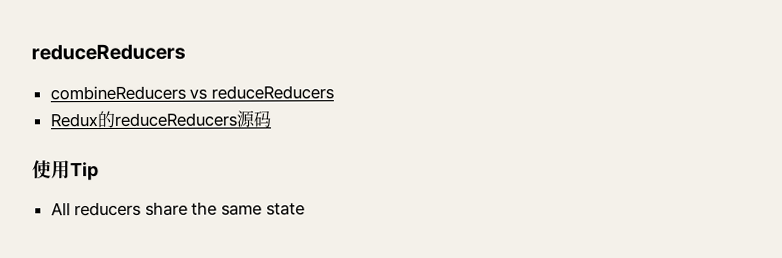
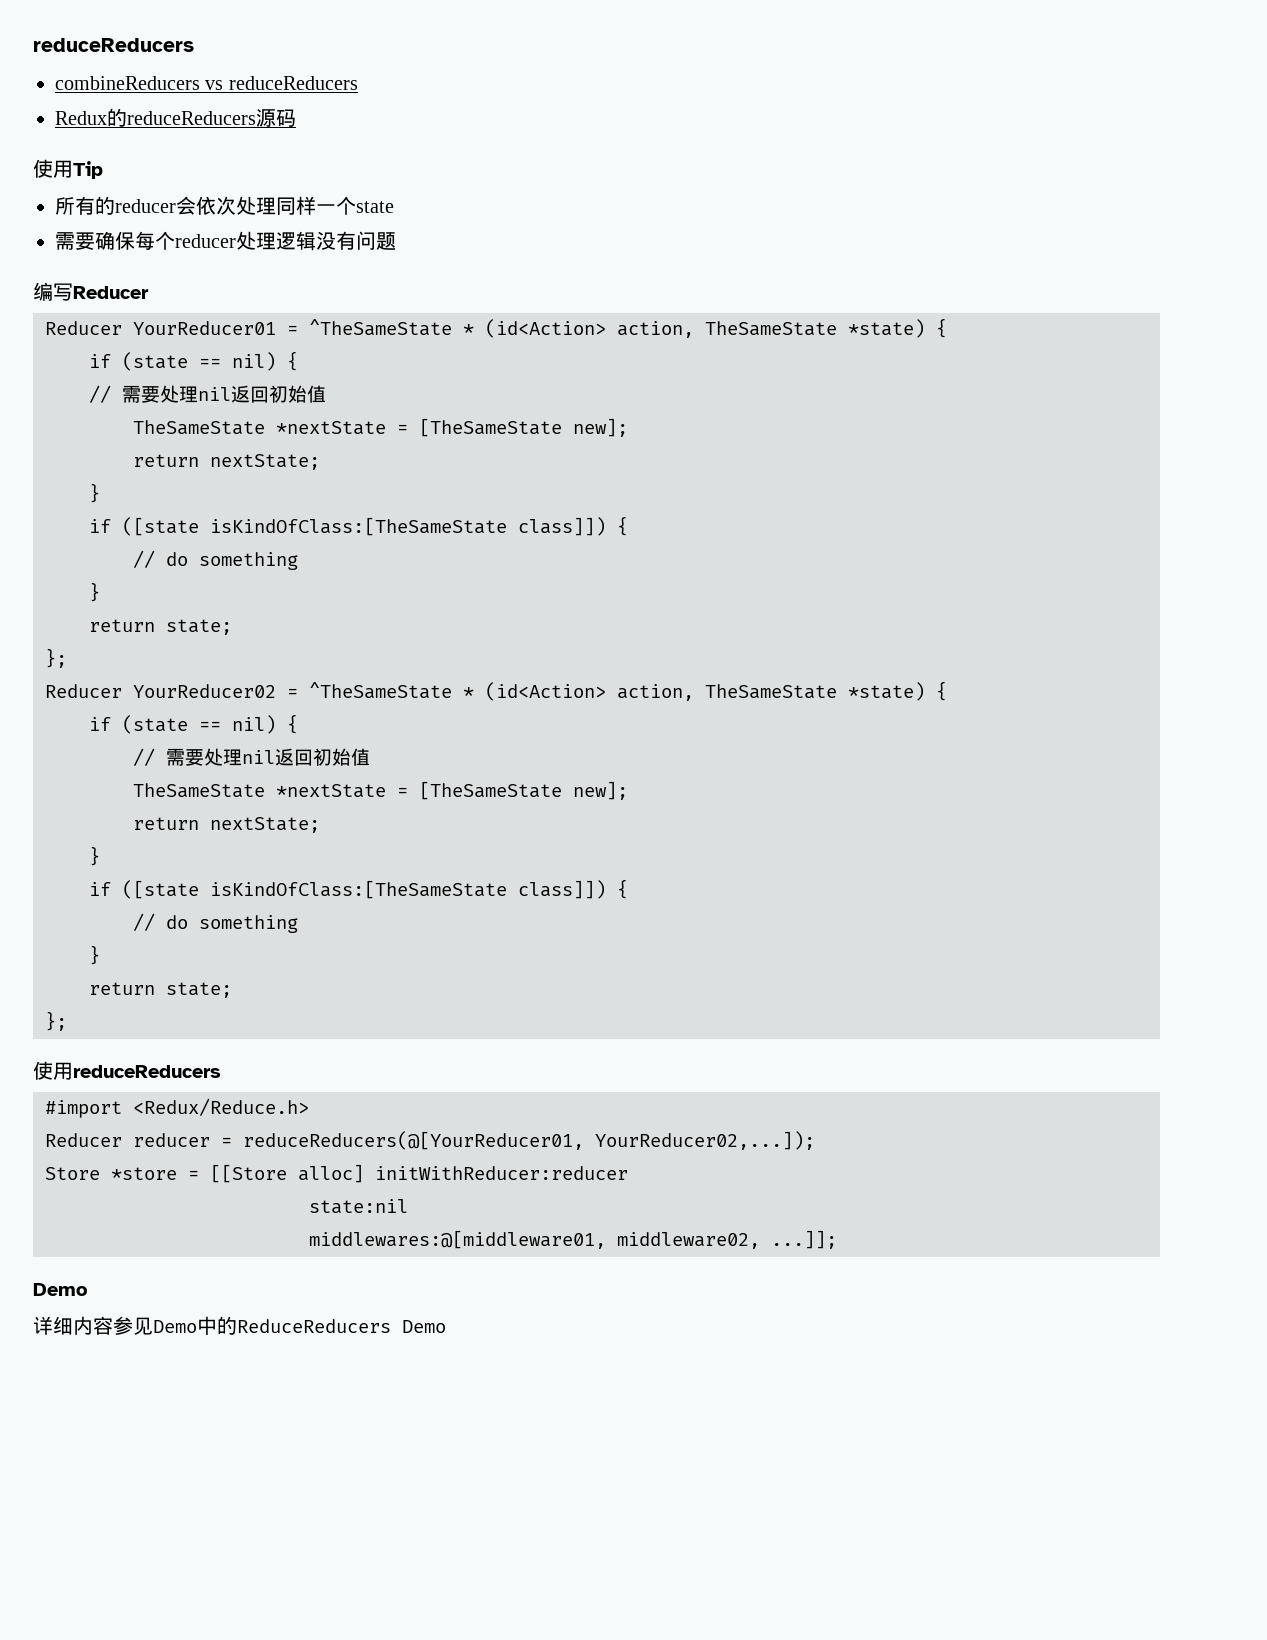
[50,201,305,217] All reducers share the same state -> [55,196,394,215] [55,231,396,251] [33,282,149,301] [45,318,947,338] [89,351,298,371] [89,385,326,403] [133,418,628,437] [133,454,320,470] [89,483,100,503] [89,516,628,536] [133,550,298,570] [89,582,100,602] [89,619,232,635] [45,648,67,668] [45,681,947,701] [89,714,298,734] [133,748,370,766] [133,781,628,800] [133,817,320,833] [89,846,100,866] [89,879,628,899] [133,913,298,933] [89,945,100,965] [89,982,232,998] [45,1011,67,1031] [33,1061,221,1080] [45,1098,309,1118] [45,1131,815,1150] [45,1164,628,1183] [309,1199,408,1214] [309,1230,837,1249] [33,1283,87,1296] [33,1316,446,1335] 所有的reducer会依次处理同样一个state // 需要确保每个reducer处理逻辑没有问题 // 编写Reducer // Reducer YourReducer01 = ^TheSameState * (id<Action> action, TheSameState *state) { // if (state == nil) { // // 需要处理nil返回初始值 // TheSameState *nextState = [TheSameState new]; // return nextState; // } // if ([state isKindOfClass:[TheSameState class]]) { // // do something // } // return state; // }; // Reducer YourReducer02 = ^TheSameState * (id<Action> action, TheSameState *state) { // if (state == nil) { // // 需要处理nil返回初始值 // TheSameState *nextState = [TheSameState new]; // return nextState; // } // if ([state isKindOfClass:[TheSameState class]]) { // // do something // } // return state; // }; // 使用reduceReducers // #import <Redux/Reduce.h> // Reducer reducer = reduceReducers(@[YourReducer01, YourReducer02,...]); // Store *store = [[Store alloc] initWithReducer:reducer // state:nil // middlewares:@[middleware01, middleware02, ...]]; // Demo // 详细内容参见Demo中的ReduceReducers Demo

